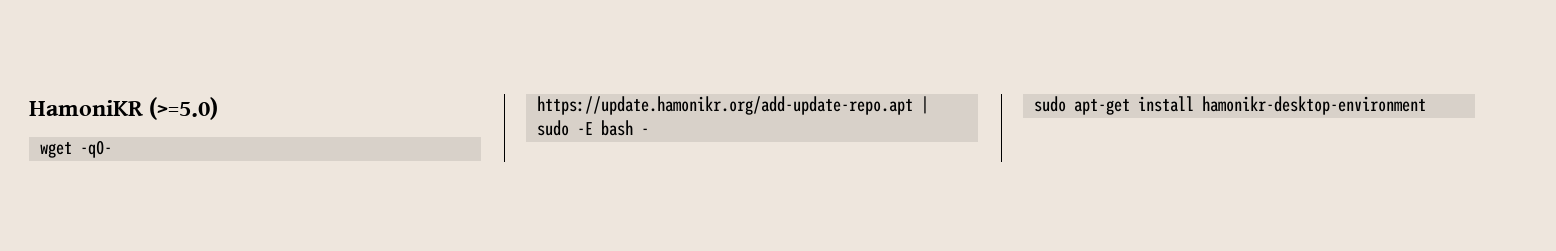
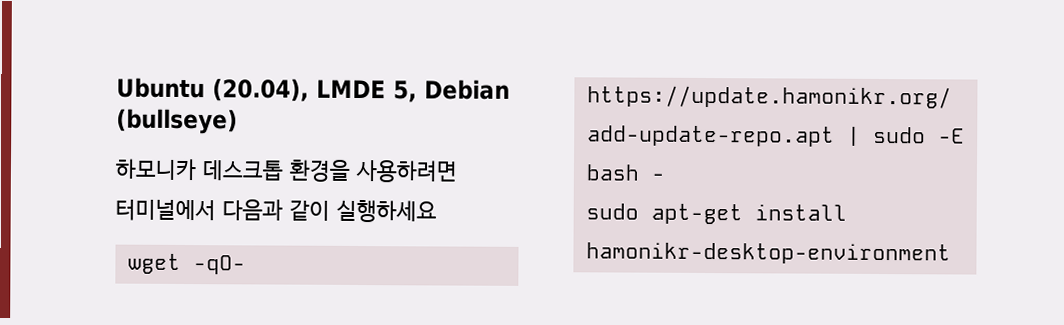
[29,97,219,120] HamoniKR (>=5.0) -> [116,77,510,103] [116,108,238,135] [115,158,458,183] [115,198,437,223] Ubuntu (20.04), LMDE 5, Debian (bullseye) // 하모니카 데스크톱 환경을 사용하려면 터미널에서 다음과 같이 실행하세요

